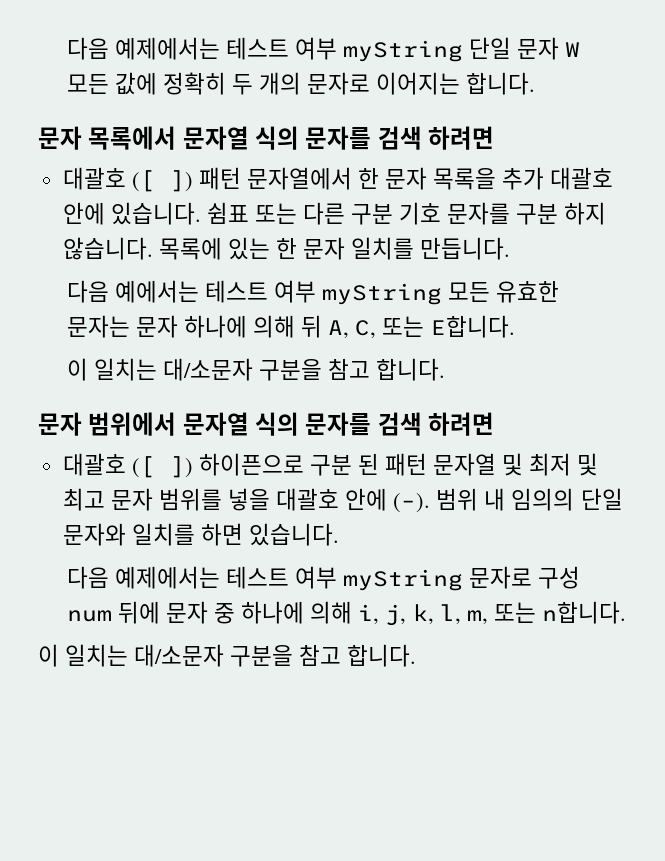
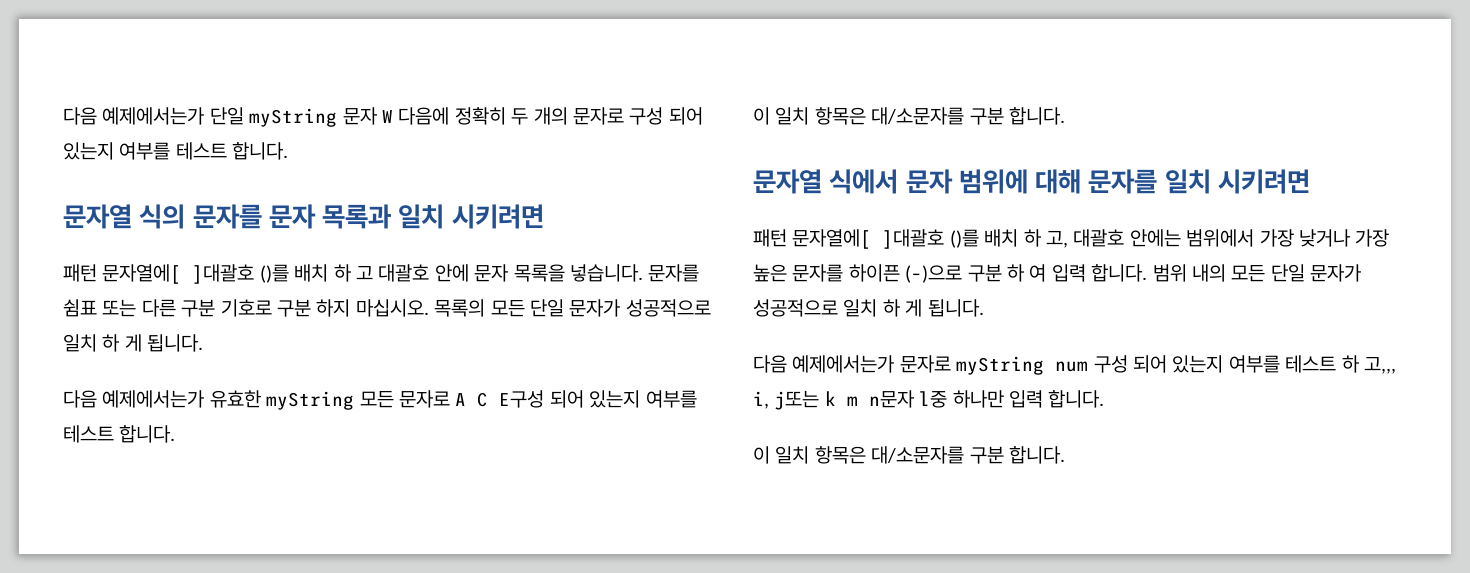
[66,37,581,62] [66,72,536,95] [38,126,495,150] [62,167,614,192] [62,202,607,225] [62,237,511,260] [66,280,560,305] [66,315,515,339] [66,358,446,381] [38,412,495,436] [62,453,599,478] [62,488,623,513] [62,523,339,546] [66,566,581,591] [66,601,626,626] [38,644,342,667] 다음 예제에서는 테스트 여부 myString 단일 문자 W 모든 값에 정확히 두 개의 문자로 이어지는 합니다. // 문자 목록에서 문자열 식의 문자를 검색 하려면 // 대괄호 ([ ]) 패턴 문자열에서 한 문자 목록을 추가 대괄호 안에 있습니다. 쉼표 또는 다른 구분 기호 문자를 구분 하지 않습니다. 목록에 있는 한 문자 일치를 만듭니다. // 다음 예에서는 테스트 여부 myString 모든 유효한 문자는 문자 하나에 의해 뒤 A, C, 또는 E합니다. // 이 일치는 대/소문자 구분을 참고 합니다. // 문자 범위에서 문자열 식의 문자를 검색 하려면 // 대괄호 ([ ]) 하이픈으로 구분 된 패턴 문자열 및 최저 및 최고 문자 범위를 넣을 대괄호 안에 (–). 범위 내 임의의 단일 문자와 일치를 하면 있습니다. // 다음 예제에서는 테스트 여부 myString 문자로 구성 num 뒤에 문자 중 하나에 의해 i, j, k, l, m, 또는 n합니다. // 이 일치는 대/소문자 구분을 참고 -> [63,107,703,127] [63,142,289,160] [63,204,544,229] [63,264,700,284] [63,299,711,317] [63,334,204,352] [63,390,697,410] [63,425,176,443] [753,107,1065,125] [753,169,1311,194] [753,229,1390,249] [753,264,1362,283] [753,299,984,317] [753,355,1396,375] [753,390,1105,410] [753,446,1004,464] 다음 예제에서는가 단일 myString 문자 W 다음에 정확히 두 개의 문자로 구성 되어 있는지 여부를 테스트 합니다. // 문자열 식의 문자를 문자 목록과 일치 시키려면 // 패턴 문자열에[ ]대괄호 ()를 배치 하 고 대괄호 안에 문자 목록을 넣습니다. 문자를 쉼표 또는 다른 구분 기호로 구분 하지 마십시오. 목록의 모든 단일 문자가 성공적으로 일치 하 게 됩니다. // 다음 예제에서는가 유효한 myString 모든 문자로 A C E구성 되어 있는지 여부를 테스트 합니다. // 이 일치 항목은 대/소문자를 구분 합니다. // 문자열 식에서 문자 범위에 대해 문자를 일치 시키려면 // 패턴 문자열에[ ]대괄호 ()를 배치 하 고, 대괄호 안에는 범위에서 가장 낮거나 가장 높은 문자를 하이픈 (–)으로 구분 하 여 입력 합니다. 범위 내의 모든 단일 문자가 성공적으로 일치 하 게 됩니다. // 다음 예제에서는가 문자로 myString num 구성 되어 있는지 여부를 테스트 하 고,,, i, j또는 k m n문자 l중 하나만 입력 합니다. // 이 일치 항목은 대/소문자를 구분

